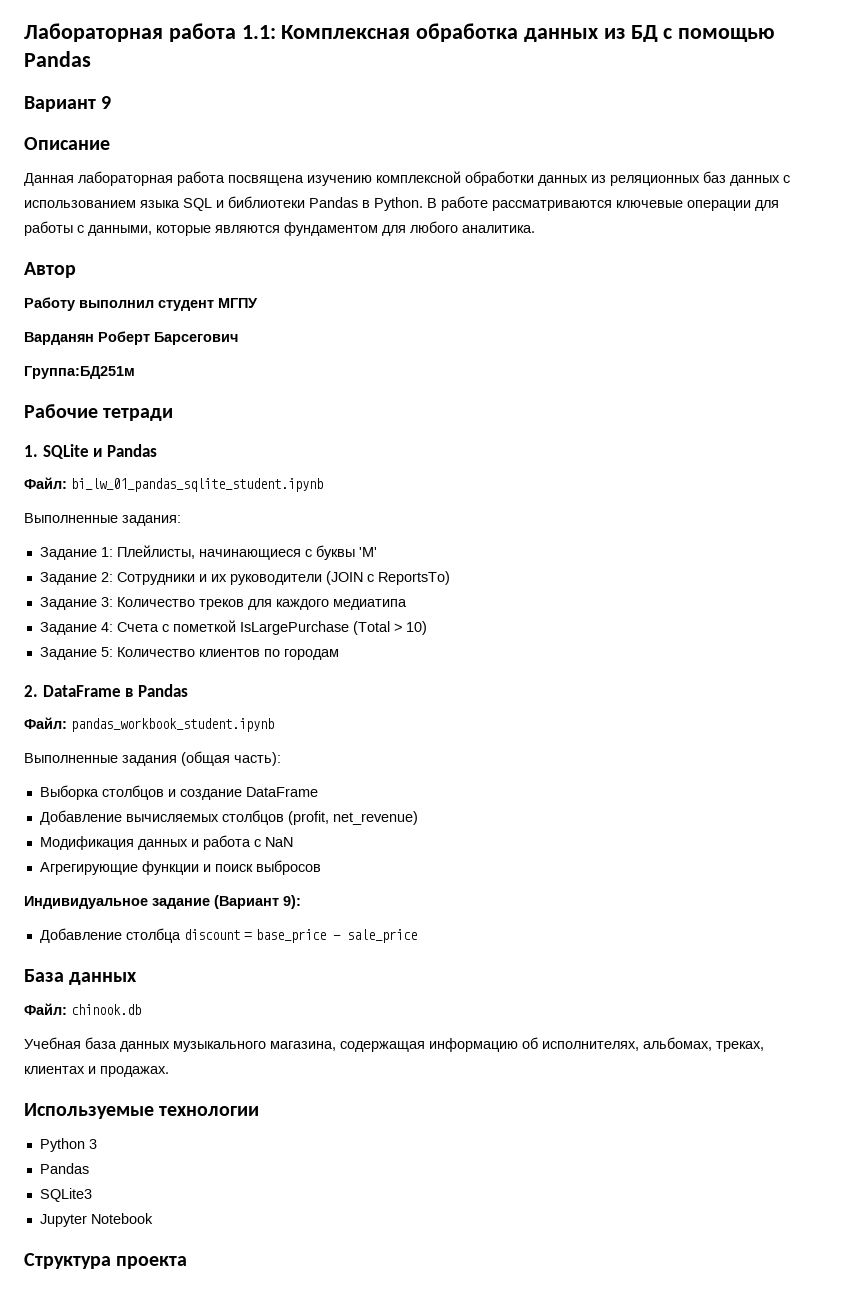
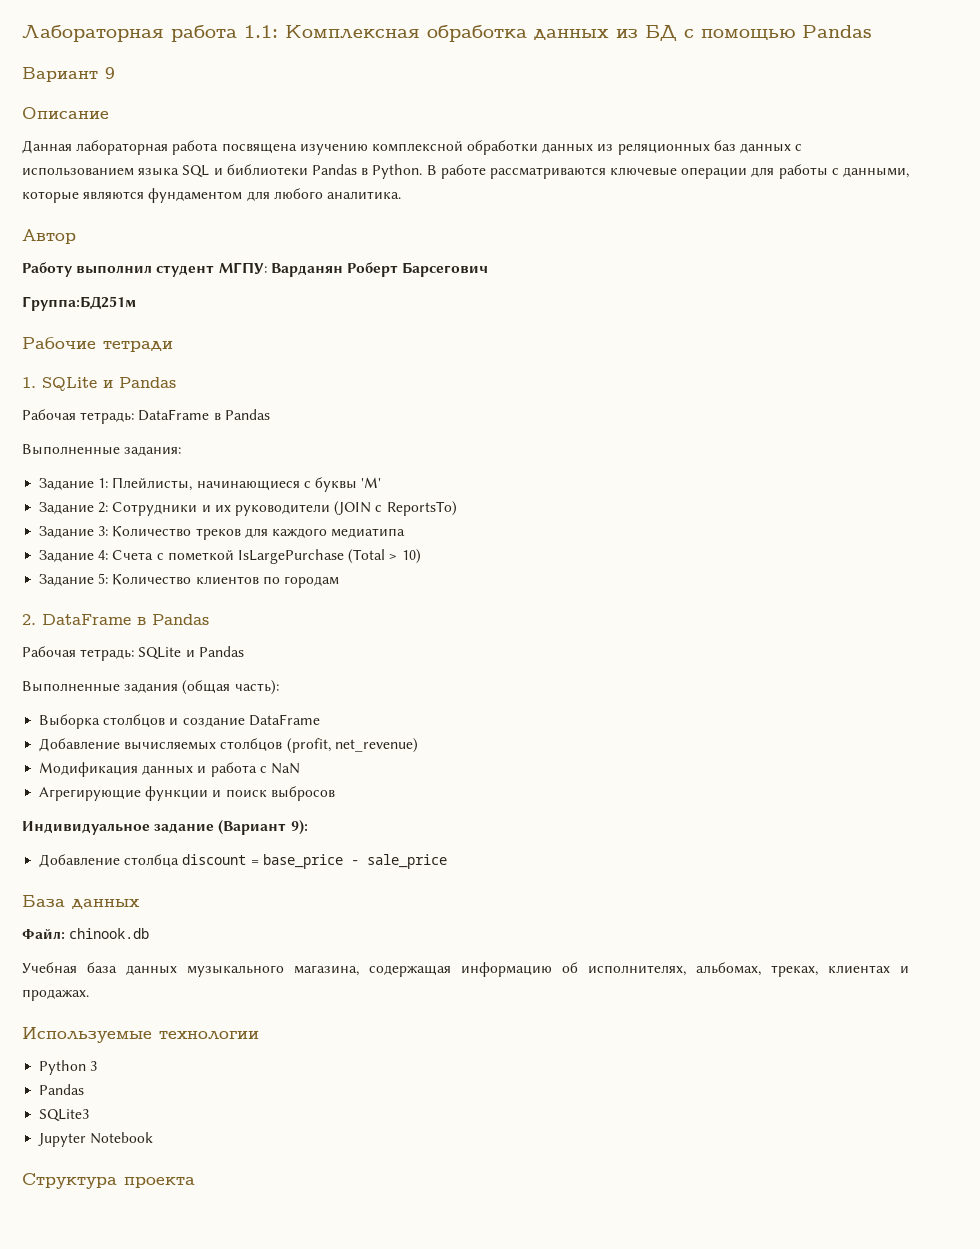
[218,298,258,308] МГПУ // -> [218,262,267,274] МГПУ:
[24,477,323,492] Файл: bi_lw_01_pandas_sqlite_student.ipynb -> [22,409,270,424] Рабочая тетрадь: DataFrame в Pandas
[24,717,274,732] Файл: pandas_workbook_student.ipynb -> [22,646,244,661] Рабочая тетрадь: SQLite и Pandas

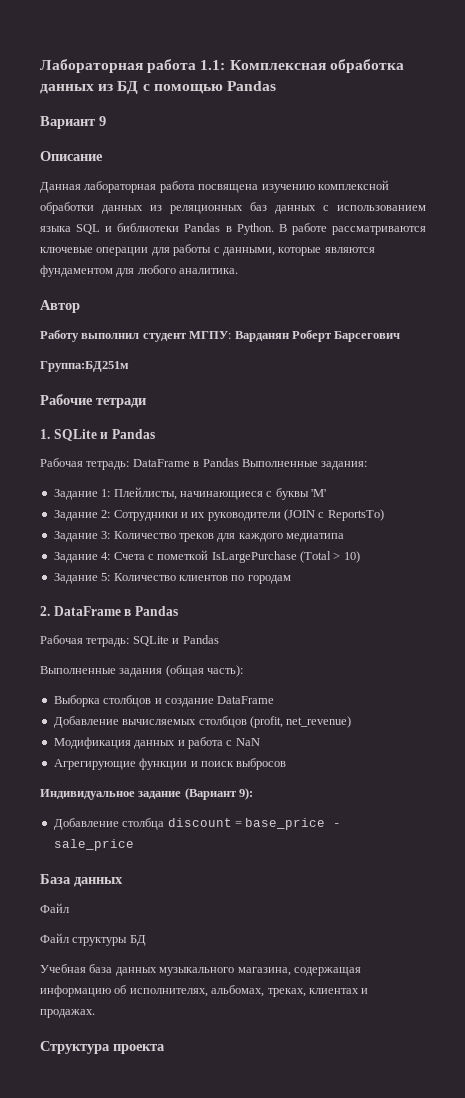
(270, 414) // -> (239, 462) none
[22,928,150,939] Файл: chinook.db -> [40,903,69,913] [40,933,146,946] Файл // Файл структуры БД
[22,1027,259,1043] [39,1060,98,1075] [39,1084,85,1095] [39,1109,90,1122] [38,1132,154,1147] // Используемые технологии // Python 3 // Pandas // SQLite3 // Jupyter Notebook -> (95, 1013) none

